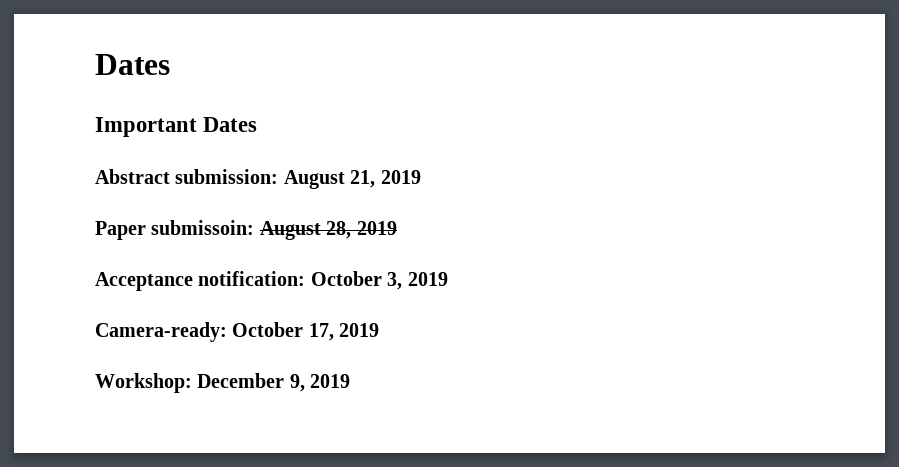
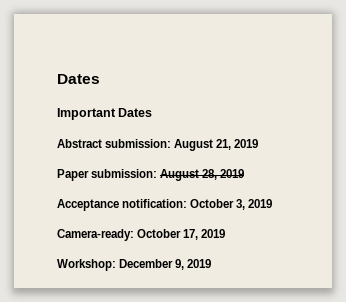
[151,220,255,235] submissoin: -> [91,169,158,178] submission:

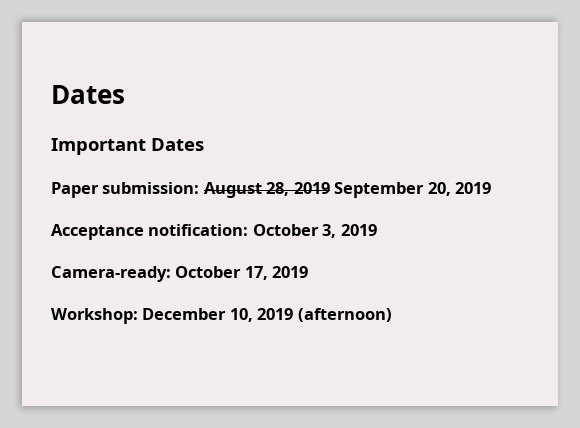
[57,139,259,151] // Abstract submission: August 21, 2019 -> (204, 144) none
(245, 173) none -> [334,182,492,198] September 20, 2019
[175,259,212,270] 9, 2019 -> [229,308,392,322] 10, 2019 (afternoon)

